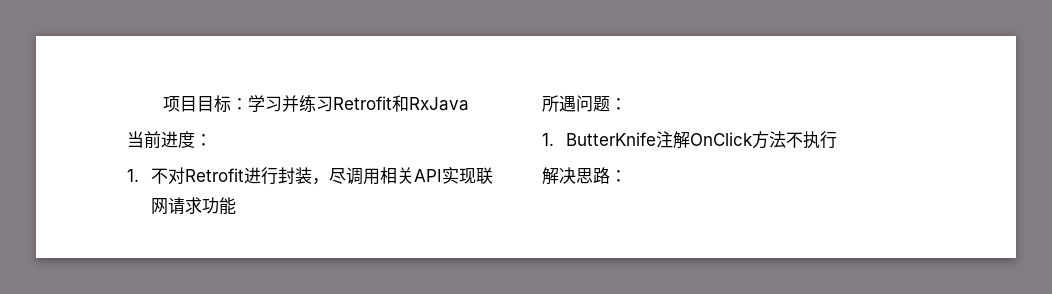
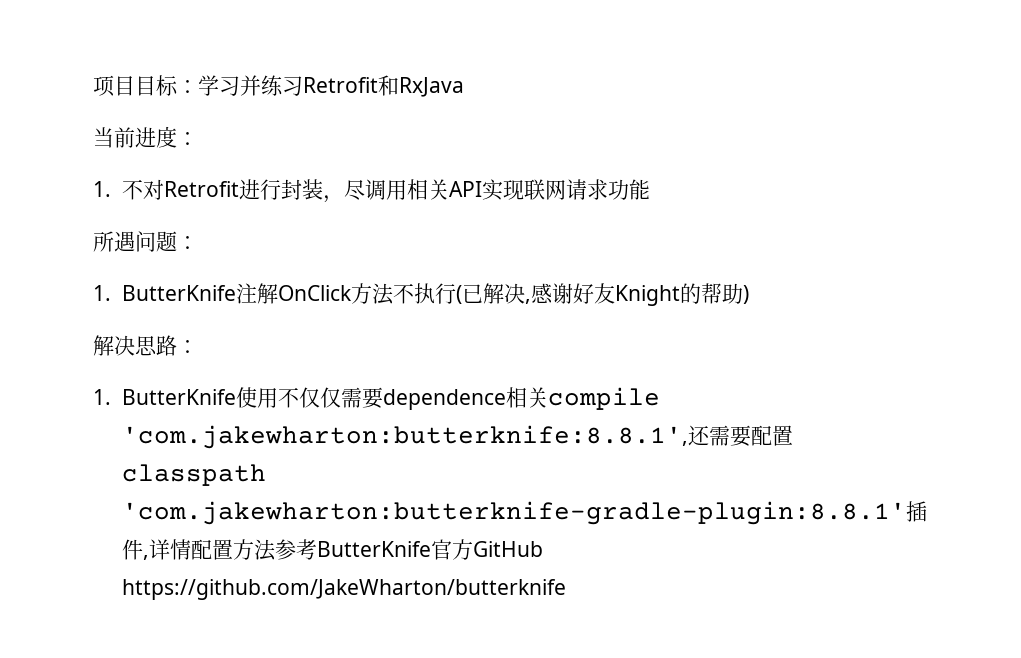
[542,167,627,185] // 解决思路： -> [455,283,749,306] [93,335,198,356] [93,387,660,410] [121,425,793,449] [121,464,266,486] [121,501,927,525] [121,539,543,561] [121,579,566,600] (已解决,感谢好友Knight的帮助) // 解决思路： // 1. ButterKnife使用不仅仅需要dependence相关compile 'com.jakewharton:butterknife:8.8.1',还需要配置classpath 'com.jakewharton:butterknife-gradle-plugin:8.8.1'插件,详情配置方法参考ButterKnife官方GitHub https://github.com/JakeWharton/butterknife

